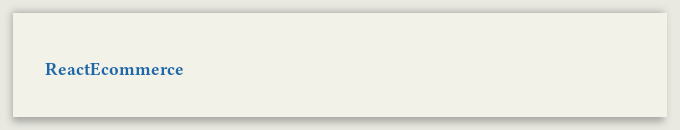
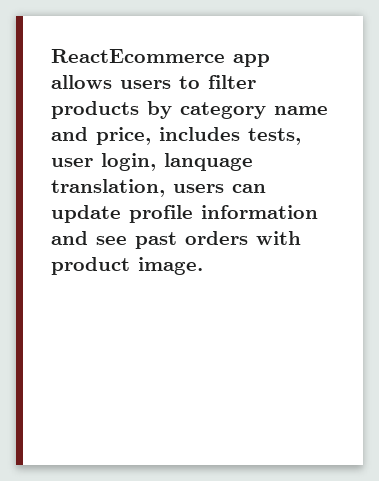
(184, 69) none -> [233,54,270,67] [51,75,256,89] [51,101,328,119] [51,127,301,145] [51,153,253,171] [51,179,266,197] [51,205,318,223] [51,231,301,249] [51,257,203,275] app allows users to filter products by category name and price, includes tests, user login, lanquage translation, users can update profile information and see past orders with product image.

